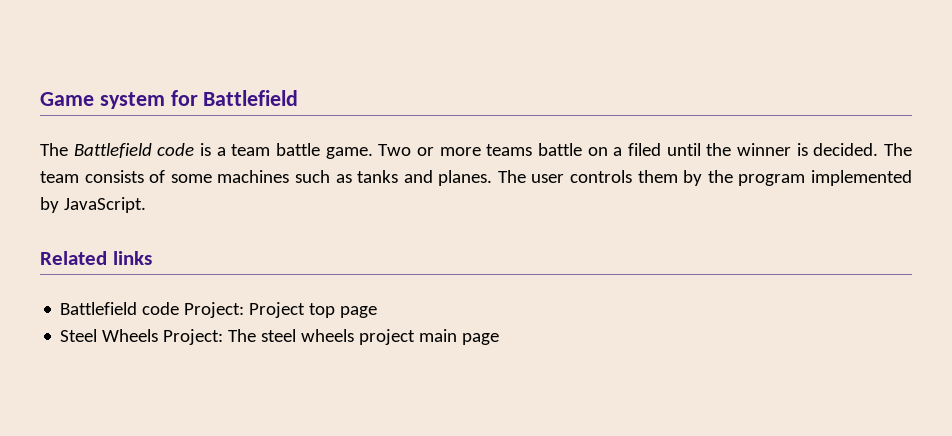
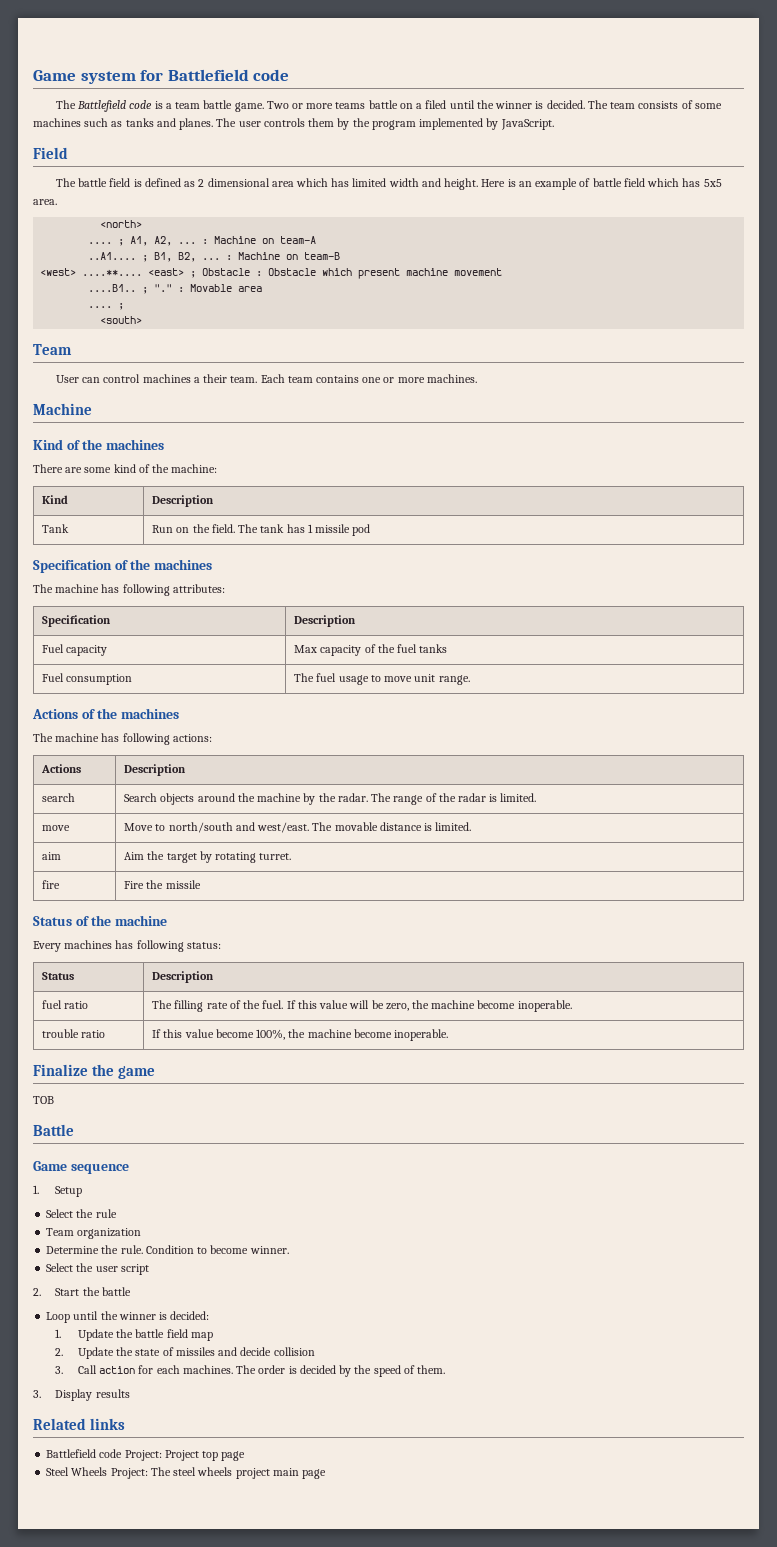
(299, 98) none -> [253,69,290,81] code
(146, 205) none -> [33,147,68,159] [55,178,722,190] [33,199,57,205] [100,220,143,228] [88,236,317,246] [88,252,341,262] [40,268,503,279] [88,284,263,294] [88,303,125,310] [100,316,143,324] [33,344,72,355] [55,374,477,383] [33,403,92,415] [33,439,164,450] [33,464,218,473] [42,495,69,504] [152,495,215,507] [42,524,70,533] [152,524,371,536] [33,559,212,573] [33,584,225,596] [42,615,112,627] [294,615,357,627] [42,644,108,656] [294,644,448,656] [42,673,133,685] [294,673,470,685] [32,708,179,719] [33,733,212,745] [41,764,82,773] [124,764,187,776] [42,793,76,802] [124,793,537,805] [42,825,71,831] [124,822,472,833] [42,852,62,860] [124,851,292,863] [42,880,61,889] [124,880,201,889] [33,915,167,926] [33,940,221,952] [42,972,75,980] [152,971,215,983] [42,1000,89,1009] [152,1000,572,1012] [42,1029,106,1038] [152,1029,449,1041] [33,1064,156,1079] [33,1096,54,1104] [33,1124,74,1136] [33,1161,129,1174] [33,1185,83,1197] [46,1209,117,1218] [46,1228,142,1239] [46,1245,289,1254] [46,1263,149,1275] [33,1287,131,1296] [46,1311,210,1323] [55,1329,213,1341] [55,1347,315,1359] [55,1365,446,1377] [33,1389,130,1401] // Field // The battle field is defined as 2 dimensional area which has limited width and height. Here is an example of battle field which has 5x5 area. // <north> // .... ; A1, A2, ... : Machine on team-A // ..A1.... ; B1, B2, ... : Machine on team-B // <west> ....**.... <east> ; Obstacle : Obstacle which present machine movement // ....B1.. ; "." : Movable area // .... ; // <south> // Team // User can control machines a their team. Each team contains one or more machines. // Machine // Kind of the machines // There are some kind of the machine: // Kind | Description // Tank | Run on the field. The tank has 1 missile pod // Specification of the machines // The machine has following attributes: // Specification | Description // Fuel capacity | Max capacity of the fuel tanks // Fuel consumption | The fuel usage to move unit range. // Actions of the machines // The machine has following actions: // Actions | Description // search | Search objects around the machine by the radar. The range of the radar is limited. // move | Move to north/south and west/east. The movable distance is limited. // aim | Aim the target by rotating turret. // fire | Fire the missile // Status of the machine // Every machines has following status: // Status | Description // fuel ratio | The filling rate of the fuel. If this value will be zero, the machine become inoperable. // trouble ratio | If this value become 100%, the machine become inoperable. // Finalize the game // TOB // Battle // Game sequence // 1. Setup // Select the rule // Team organization // Determine the rule. Condition to become winner. // Select the user script // 2. Start the battle // Loop until the winner is decided: // 1. Update the battle field map // 2. Update the state of missiles and decide collision // 3. Call action for each machines. The order is decided by the speed of them. // 3. Display results

